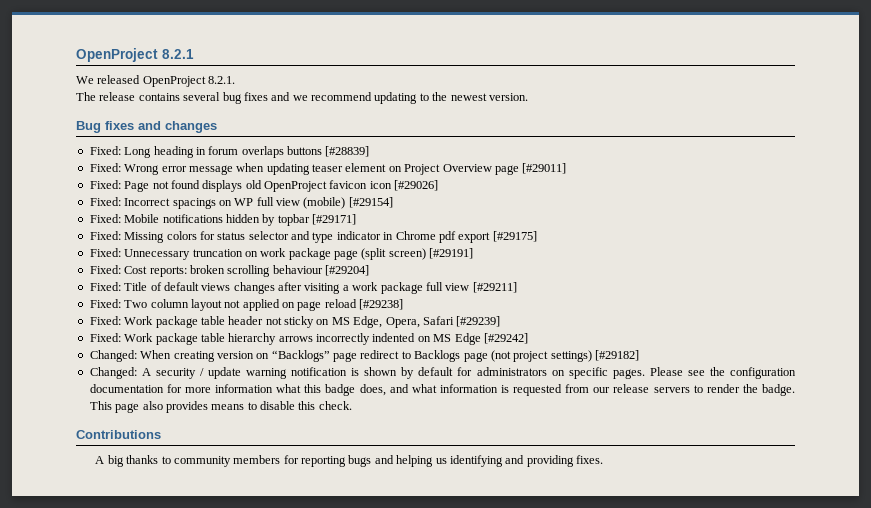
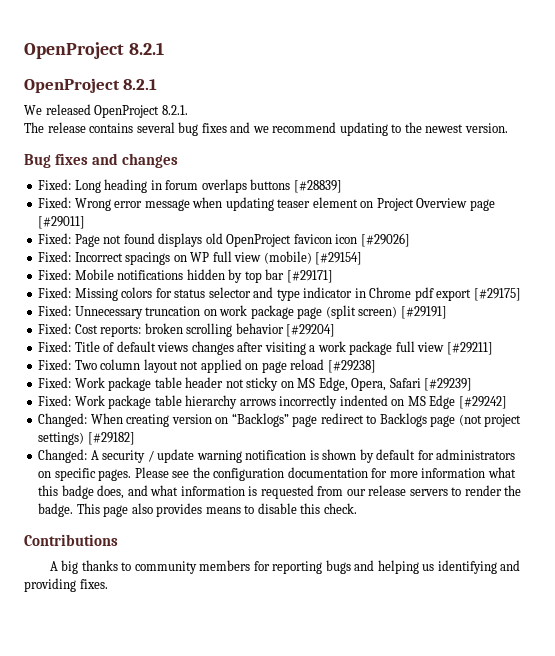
[76,48,194,62] OpenProject 8.2.1 -> [24,42,164,59] [24,78,158,93] OpenProject 8.2.1 // OpenProject 8.2.1
[277,214,310,226] topbar -> [244,269,285,283] top bar
[272,265,323,274] behaviour -> [235,323,284,334] behavior

